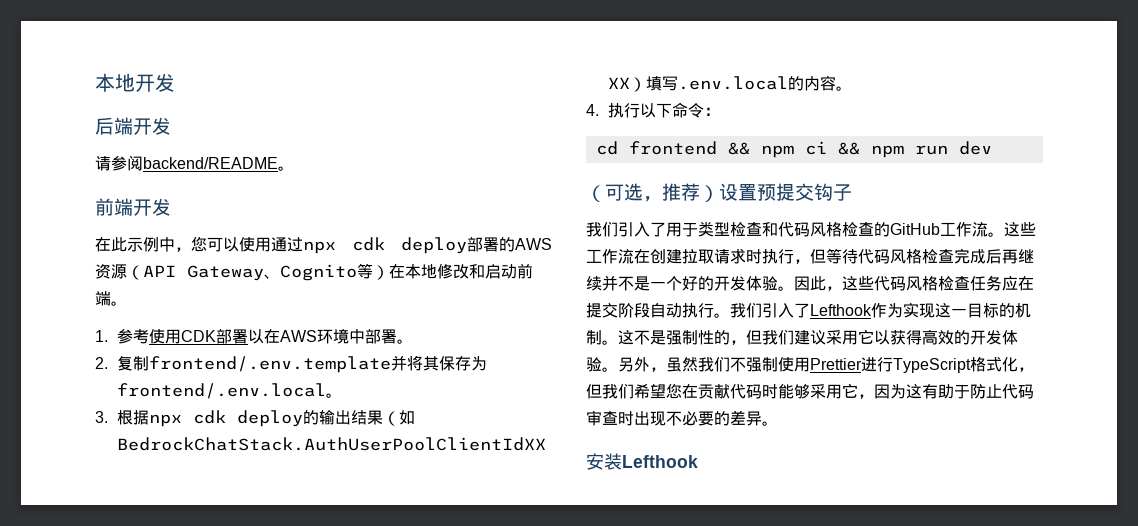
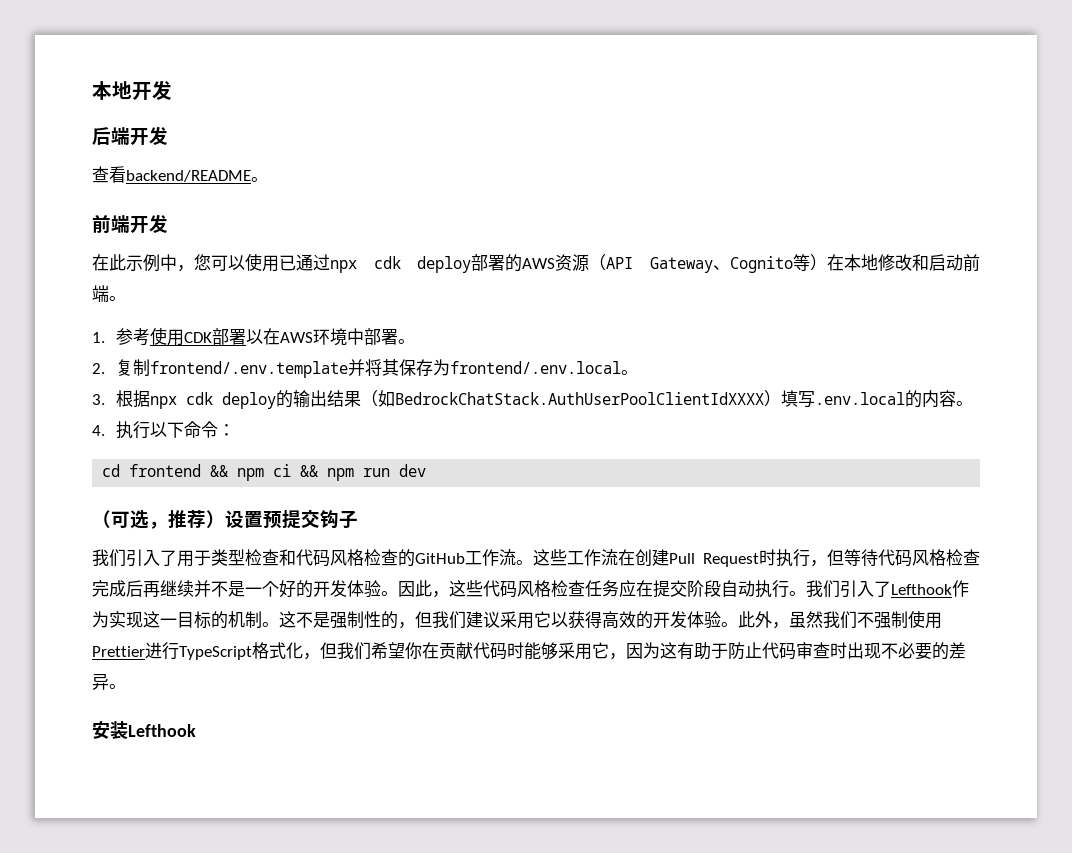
[95,155,143,171] 请参阅 -> [92,166,126,183] 查看
(271, 244) none -> [279,255,296,271] 已
[682,248,746,264] 拉取请求 -> [669,553,759,567] Pull Request
[618,357,634,372] 另 -> [738,611,755,628] 此
[666,383,682,399] 您 -> [405,642,422,659] 你

